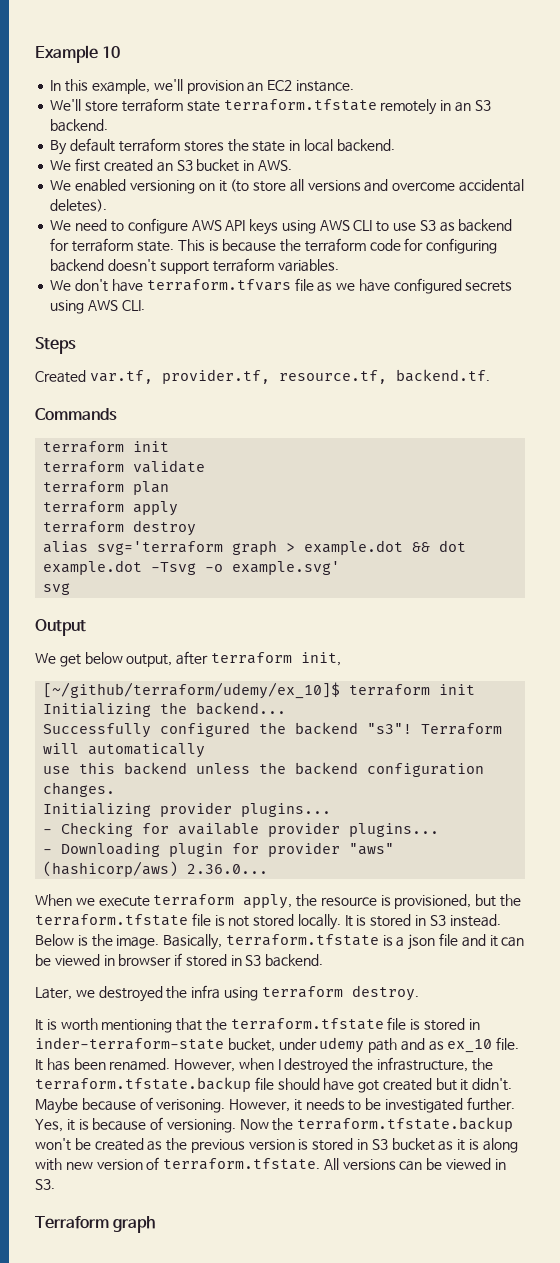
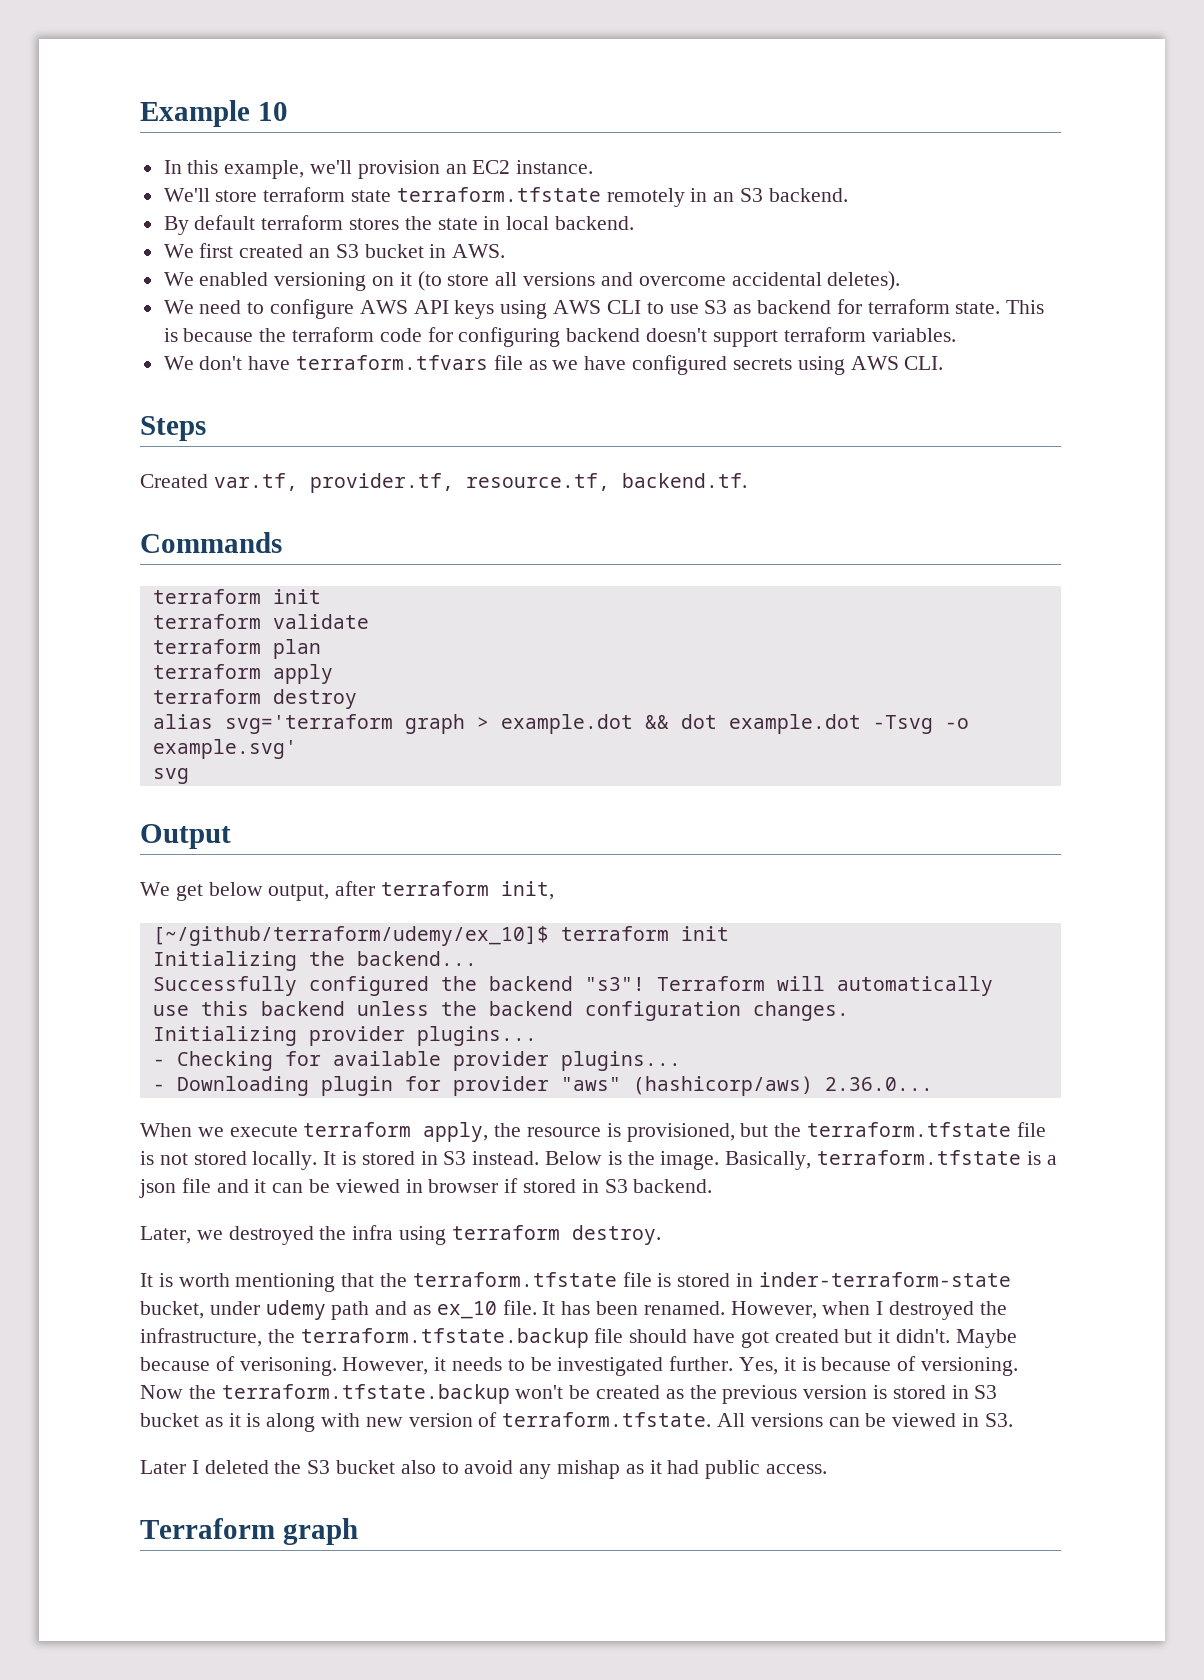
(55, 1184) none -> [140,1460,828,1479] // Later I deleted the S3 bucket also to avoid any mishap as it had public access.

